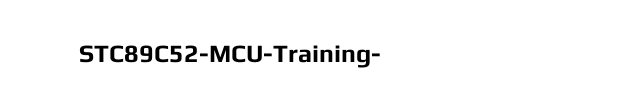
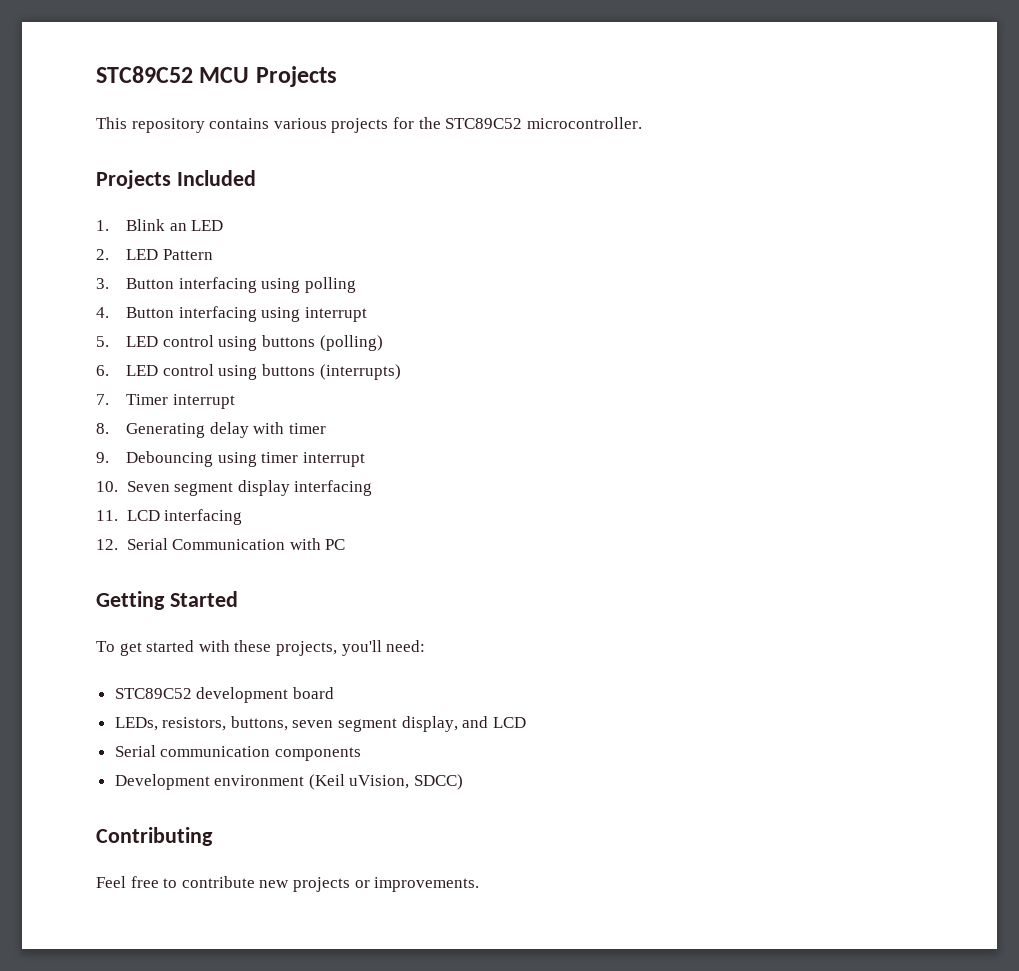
[79,45,381,68] STC89C52-MCU-Training- -> [96,66,337,87] [96,117,642,133] [96,170,256,189] [96,219,224,231] [96,249,213,260] [96,277,357,293] [96,306,368,322] [96,335,383,351] [96,364,401,380] [96,394,235,409] [96,422,327,438] [96,451,366,467] [96,480,373,496] [96,509,243,525] [96,538,346,550] [96,591,238,610] [96,640,426,656] [114,687,334,703] [114,716,526,732] [114,745,361,761] [114,774,464,790] [96,827,213,846] [96,876,480,892] STC89C52 MCU Projects // This repository contains various projects for the STC89C52 microcontroller. // Projects Included // 1. Blink an LED // 2. LED Pattern // 3. Button interfacing using polling // 4. Button interfacing using interrupt // 5. LED control using buttons (polling) // 6. LED control using buttons (interrupts) // 7. Timer interrupt // 8. Generating delay with timer // 9. Debouncing using timer interrupt // 10. Seven segment display interfacing // 11. LCD interfacing // 12. Serial Communication with PC // Getting Started // To get started with these projects, you'll need: // STC89C52 development board // LEDs, resistors, buttons, seven segment display, and LCD // Serial communication components // Development environment (Keil uVision, SDCC) // Contributing // Feel free to contribute new projects or improvements.

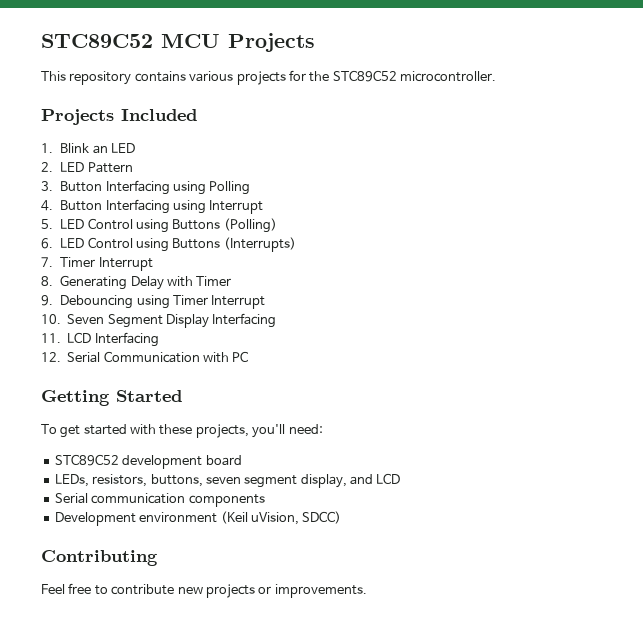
[178,277,357,293] interfacing using polling -> [105,180,251,195] Interfacing using Polling
[178,306,368,322] interfacing using interrupt -> [105,199,264,214] Interfacing using Interrupt
[162,335,383,351] [96,364,401,380] control using buttons (polling) // 6. LED control using buttons (interrupts) -> [87,218,277,233] [41,237,296,252] Control using Buttons (Polling) // 6. LED Control using Buttons (Interrupts)
[172,394,235,409] interrupt -> [98,257,153,271] Interrupt
[209,422,327,438] delay with timer -> [130,276,232,290] Delay with Timer
[261,452,366,467] timer interrupt -> [172,295,266,309] Timer Interrupt
[174,480,373,496] segment display interfacing -> [107,313,277,328] Segment Display Interfacing
[164,509,243,525] interfacing -> [94,332,159,347] Interfacing

